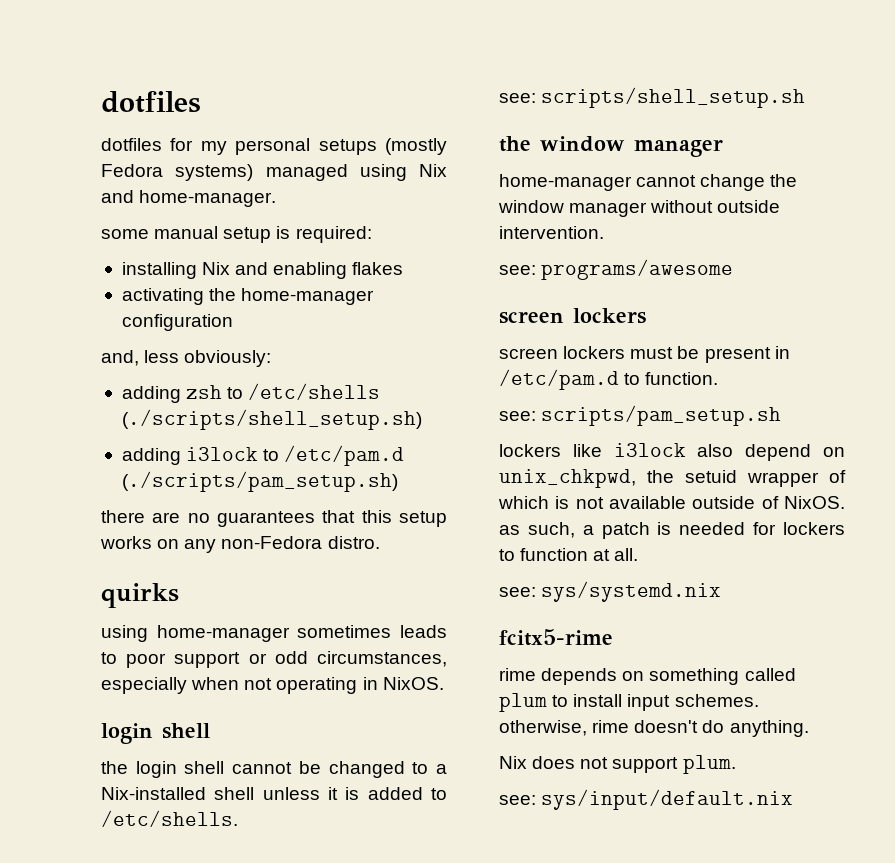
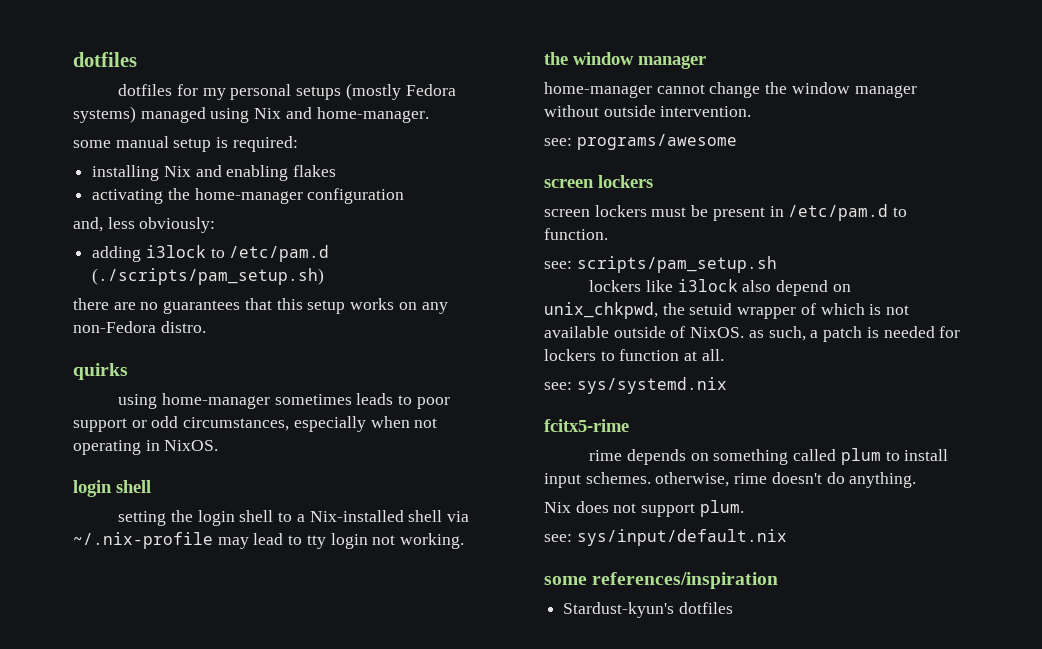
[121,383,381,403] [121,409,422,430] // adding zsh to /etc/shells (./scripts/shell_setup.sh) -> (216, 225) none
(210, 731) none -> [118,511,167,526] setting
[232,761,405,778] cannot be changed -> (274, 516) none
[262,787,447,800] [101,810,238,827] [499,87,806,108] unless it is added to /etc/shells. // see: scripts/shell_setup.sh -> [447,511,470,522] [73,532,465,549] via ~/.nix-profile may lead to tty login not working.
(794, 799) none -> [544,572,779,589] [563,602,733,618] // some references/inspiration // Stardust-kyun's dotfiles

